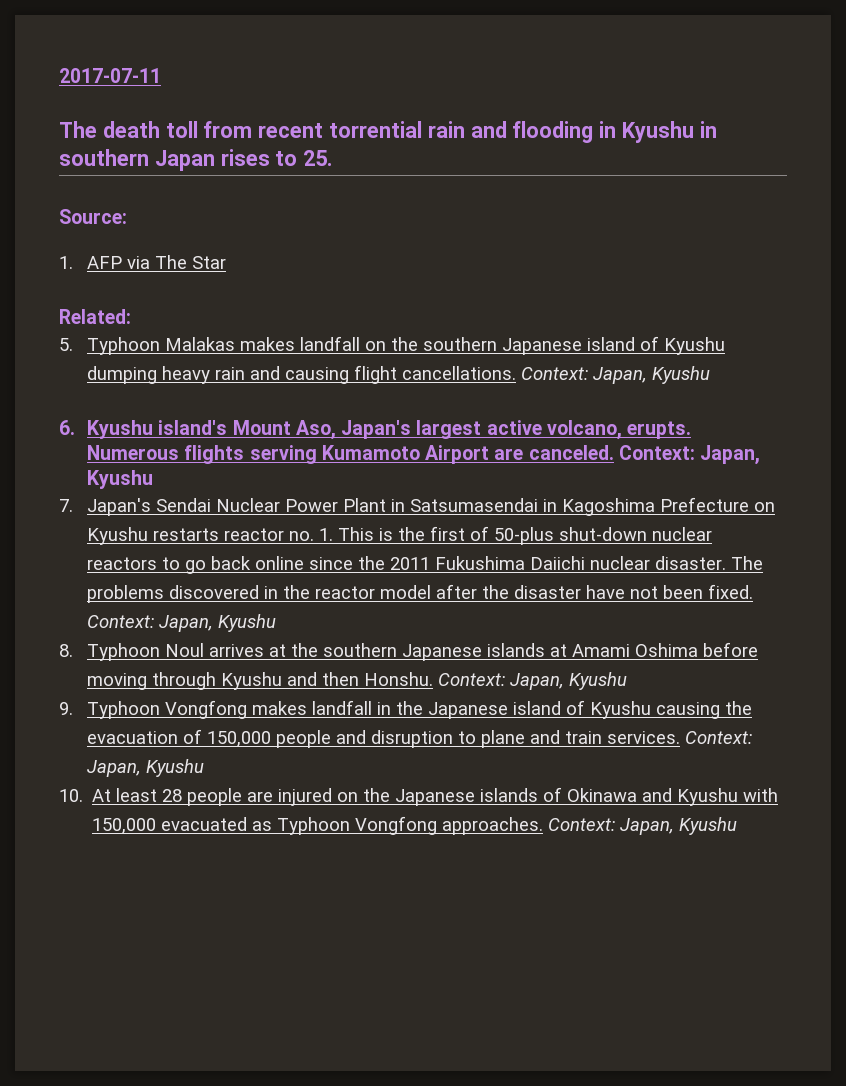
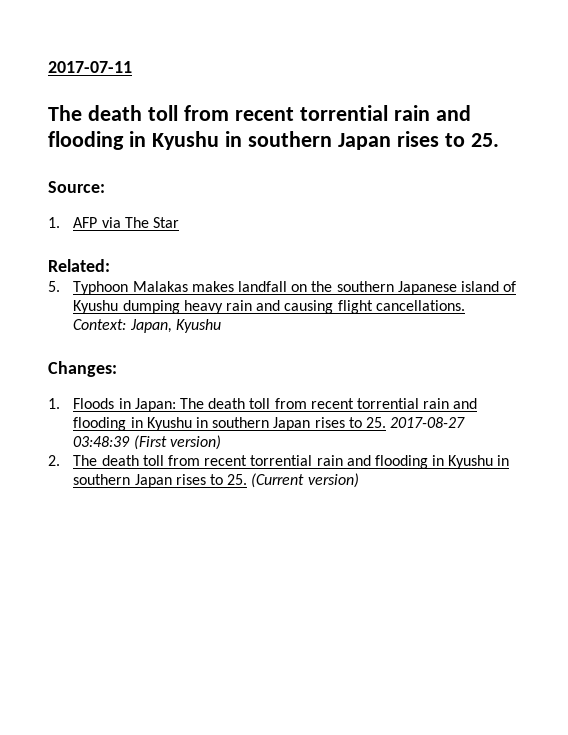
[59,420,692,440] [87,445,761,465] [87,470,154,489] [59,497,776,516] [87,526,713,545] [87,556,764,574] [87,584,754,603] [87,614,277,632] [59,642,759,661] [87,672,628,690] [59,700,753,719] [87,729,753,748] [87,759,205,777] [59,787,779,806] [92,816,738,835] 6. Kyushu island's Mount Aso, Japan's largest active volcano, erupts. Numerous flights serving Kumamoto Airport are canceled. Context: Japan, Kyushu // 7. Japan's Sendai Nuclear Power Plant in Satsumasendai in Kagoshima Prefecture on Kyushu restarts reactor no. 1. This is the first of 50-plus shut-down nuclear reactors to go back online since the 2011 Fukushima Daiichi nuclear disaster. The problems discovered in the reactor model after the disaster have not been fixed. Context: Japan, Kyushu // 8. Typhoon Noul arrives at the southern Japanese islands at Amami Oshima before moving through Kyushu and then Honshu. Context: Japan, Kyushu // 9. Typhoon Vongfong makes landfall in the Japanese island of Kyushu causing the evacuation of 150,000 people and disruption to plane and train services. Context: Japan, Kyushu // 10. At least 28 people are injured on the Japanese islands of Okinawa and Kyushu with 150,000 evacuated as Typhoon Vongfong approaches. Context: Japan, Kyushu -> [48,361,117,377] [48,398,478,412] [73,417,466,431] [73,435,221,450] [48,455,510,469] [73,473,359,488] Changes: // 1. Floods in Japan: The death toll from recent torrential rain and flooding in Kyushu in southern Japan rises to 25. 2017-08-27 03:48:39 (First version) // 2. The death toll from recent torrential rain and flooding in Kyushu in southern Japan rises to 25. (Current version)

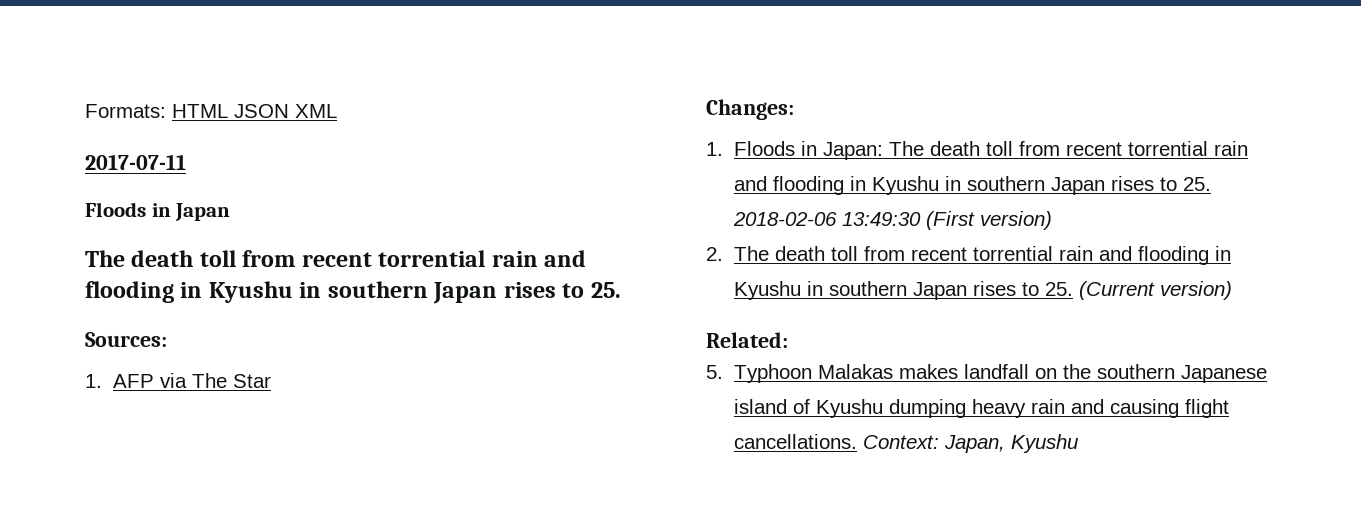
[48,61,132,73] 2017-07-11 -> [85,104,337,118] [85,154,186,170] [85,202,231,221] Formats: HTML JSON XML // 2017-07-11 // Floods in Japan
[48,181,105,193] Source: -> [85,332,167,347] Sources:
(179, 222) none -> [706,99,794,120] [706,141,1249,160] [734,176,1212,195] [733,211,1053,230] [706,246,1232,265] [734,281,1233,300] // Changes: // 1. Floods in Japan: The death toll from recent torrential rain and flooding in Kyushu in southern Japan rises to 25. 2018-02-06 13:49:30 (First version) // 2. The death toll from recent torrential rain and flooding in Kyushu in southern Japan rises to 25. (Current version)
[48,361,117,377] [48,398,478,412] [73,417,466,431] [73,435,221,450] [48,455,510,469] [73,473,359,488] // Changes: // 1. Floods in Japan: The death toll from recent torrential rain and flooding in Kyushu in southern Japan rises to 25. 2017-08-27 03:48:39 (First version) // 2. The death toll from recent torrential rain and flooding in Kyushu in southern Japan rises to 25. (Current version) -> (1079, 443) none

